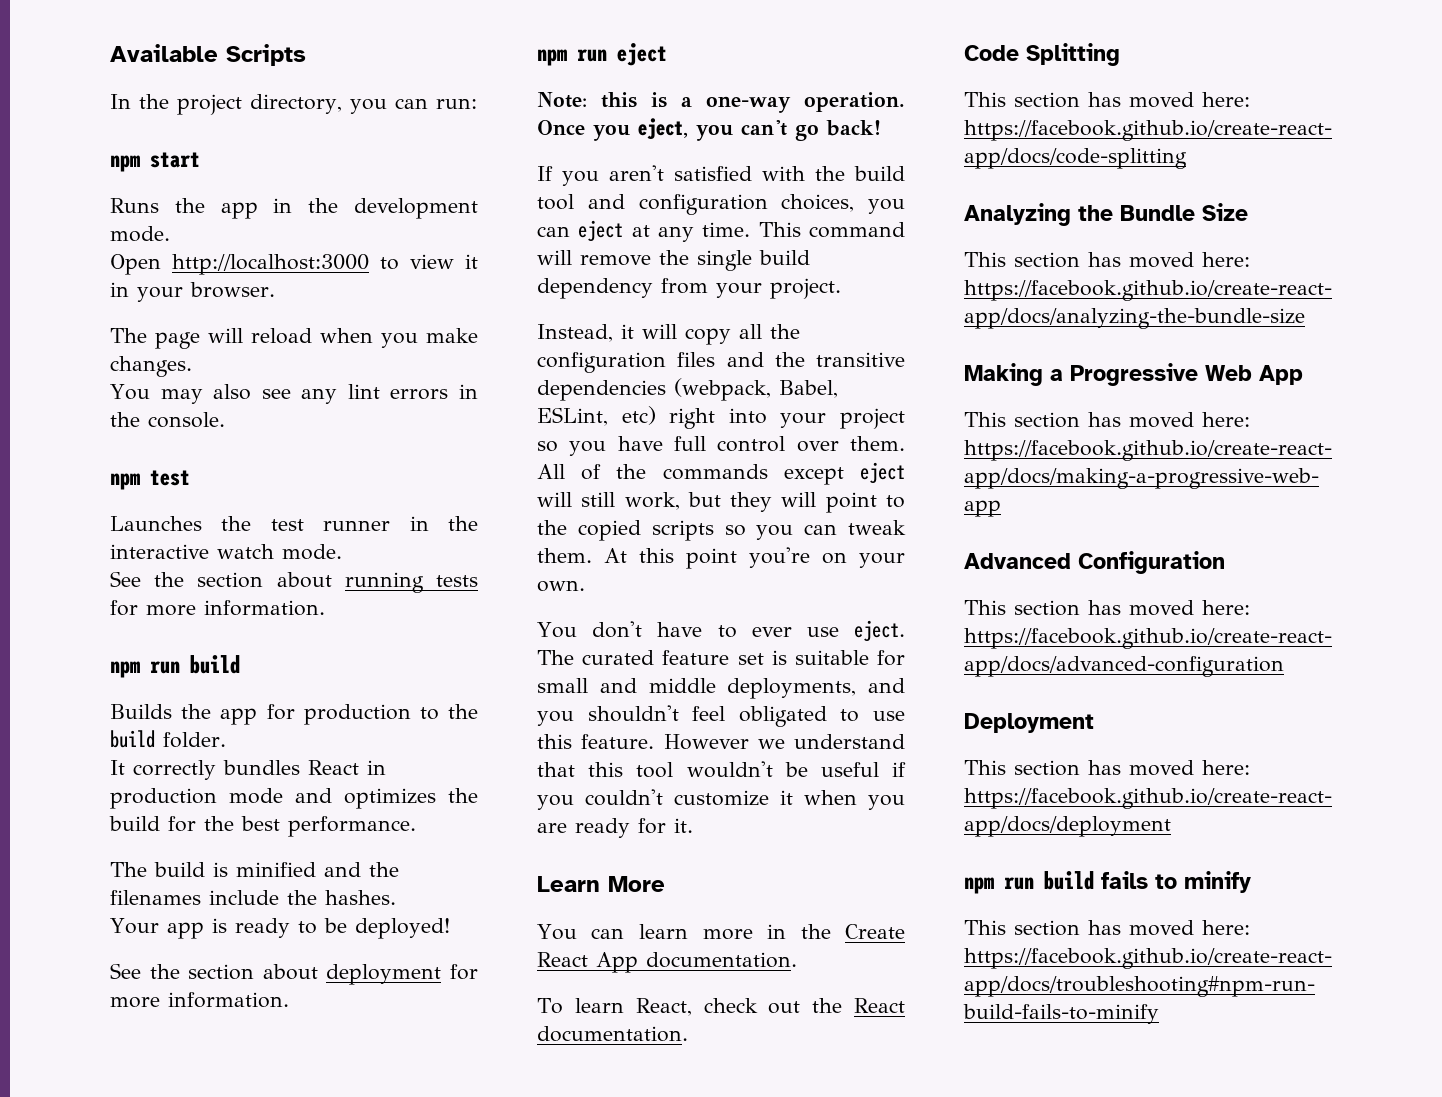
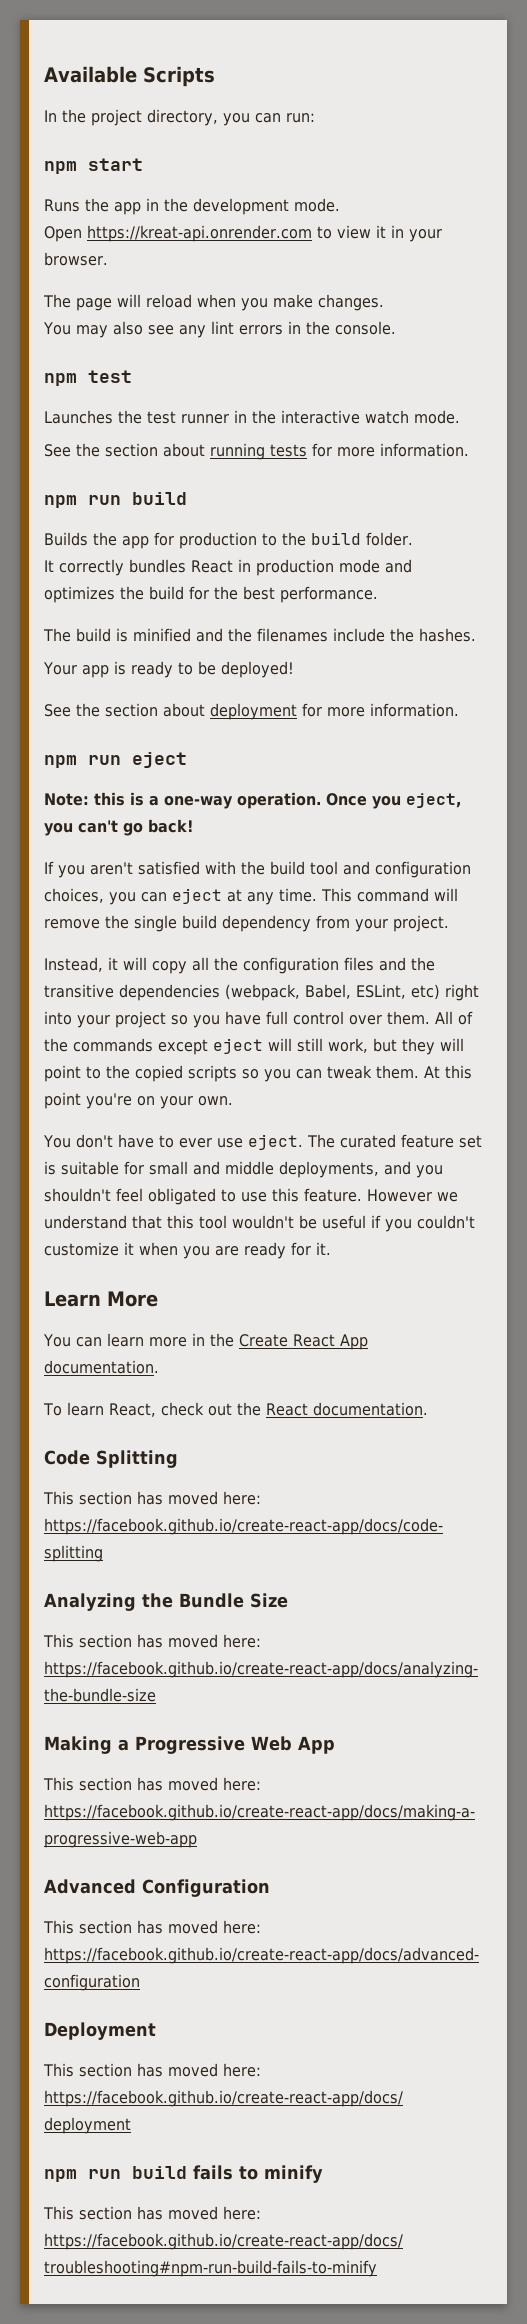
[172,254,369,275] http://localhost:3000 -> [87,225,312,242] https://kreat-api.onrender.com

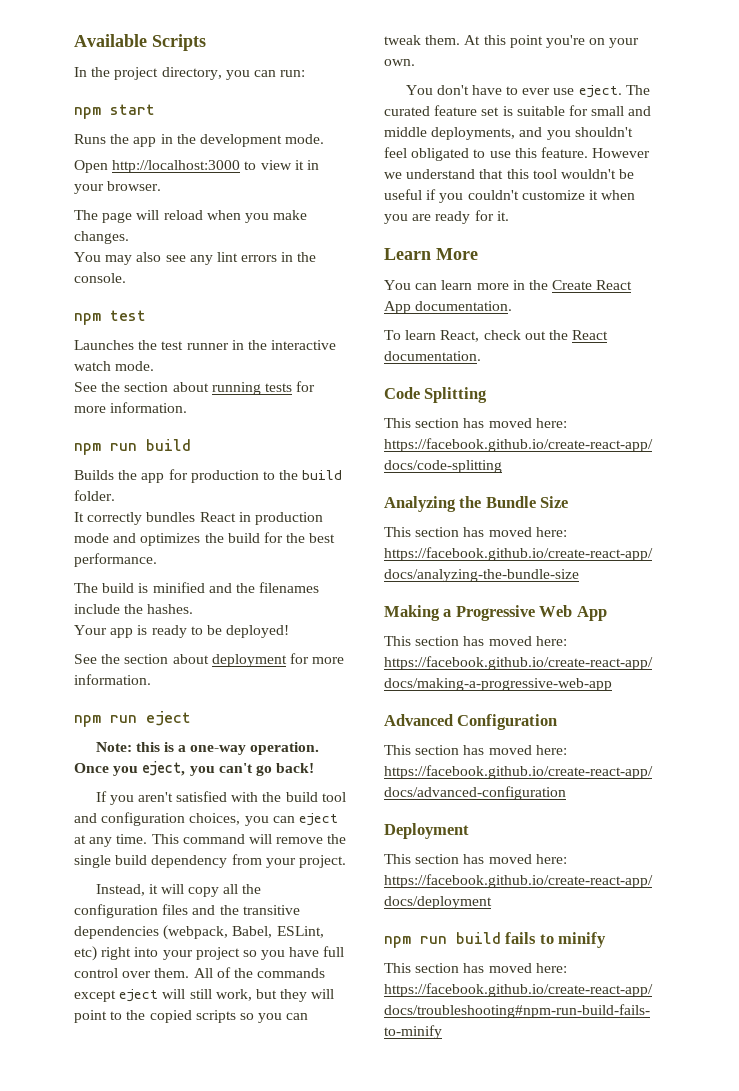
[87,225,312,242] https://kreat-api.onrender.com -> [112,160,241,173] http://localhost:3000

